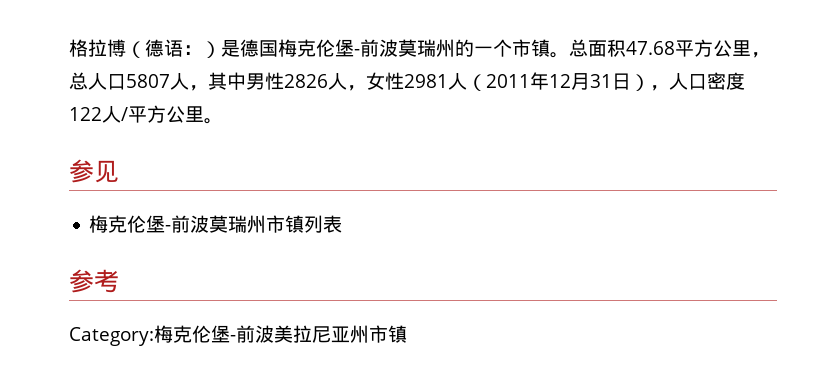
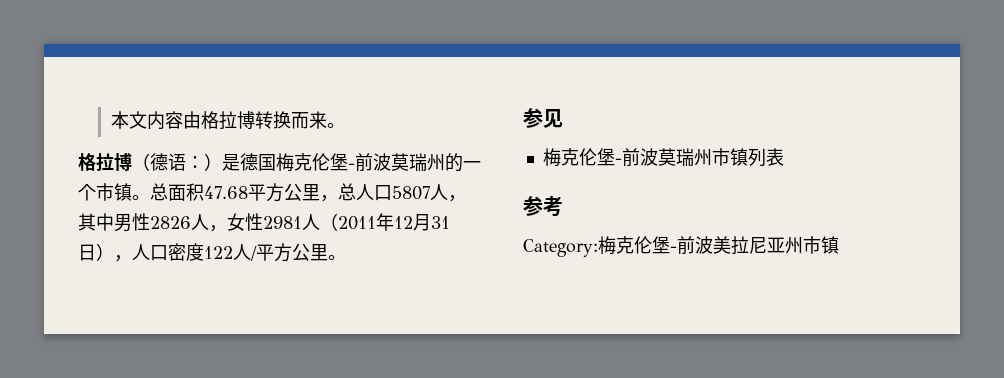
(69, 48) none -> [110,111,345,130] 本文内容由格拉博转换而来。 //

